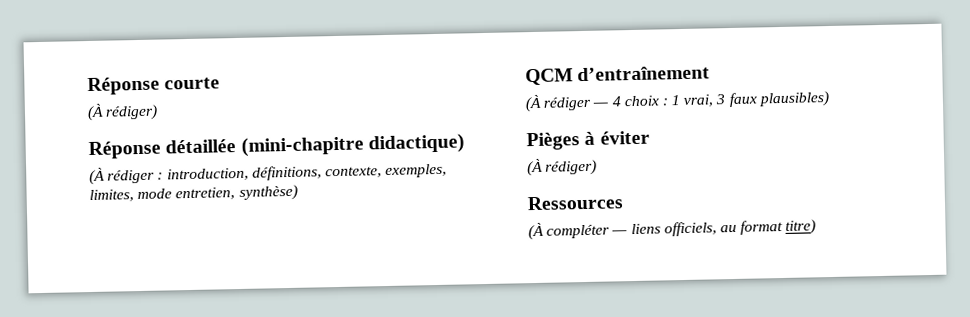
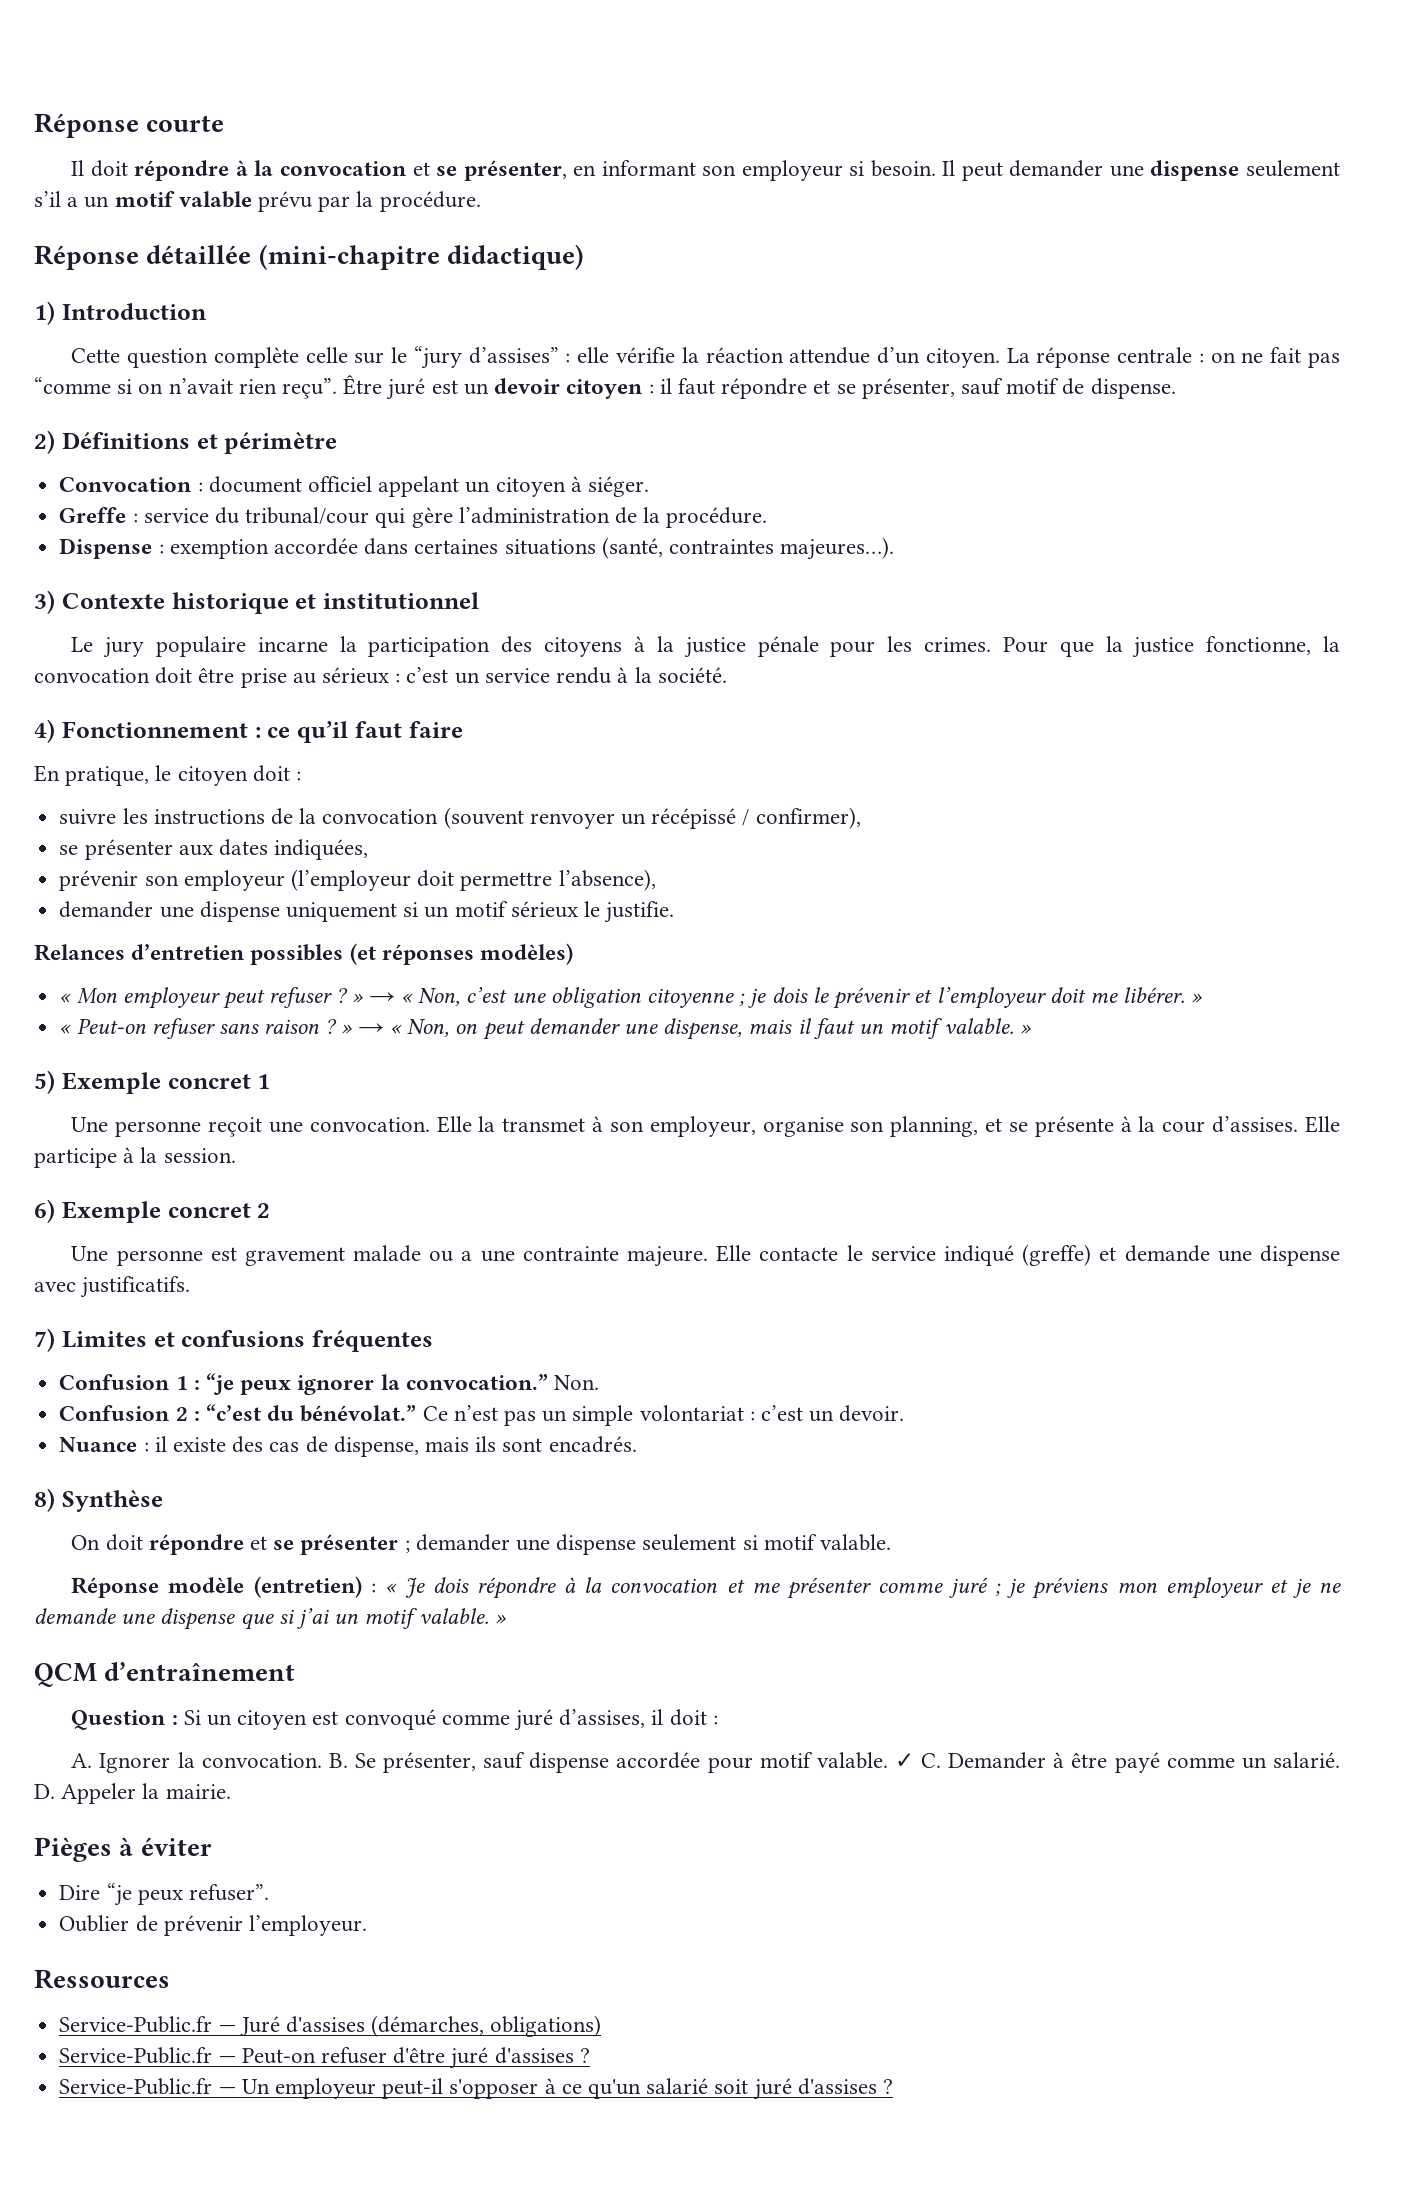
[87,103,159,122] [88,133,465,160] [89,163,448,186] [89,184,298,203] [525,65,711,86] [525,91,830,113] [526,130,650,151] [527,158,598,177] [527,195,624,211] [528,219,817,241] (À rédiger) // Réponse détaillée (mini‑chapitre didactique) // (À rédiger : introduction, définitions, contexte, exemples, limites, mode entretien, synthèse) // QCM d’entraînement // (À rédiger — 4 choix : 1 vrai, 3 faux plausibles) // Pièges à éviter // (À rédiger) // Ressources // (À compléter — liens officiels, au format titre) -> [71,160,1340,181] [34,191,481,212] [34,244,584,270] [34,301,207,325] [71,346,1340,369] [34,375,1176,400] [34,430,338,454] [59,476,649,497] [59,507,768,528] [59,537,895,560] [34,590,479,614] [71,636,1340,658] [34,667,727,688] [34,719,463,743] [34,765,302,786] [59,807,861,829] [59,839,369,860] [59,869,656,891] [59,901,675,923] [34,943,574,965] [59,987,1203,1009] [59,1018,1031,1040] [34,1070,271,1094] [71,1116,1340,1137] [34,1147,236,1168] [34,1199,271,1223] [71,1244,1340,1267] [34,1276,191,1298] [34,1328,433,1352] [59,1373,599,1395] [59,1404,905,1426] [59,1436,637,1457] [34,1488,163,1512] [71,1534,892,1555] [71,1576,1341,1599] [34,1608,506,1630] [34,1662,296,1687] [71,1709,718,1731] [71,1752,1341,1773] [34,1783,231,1804] [34,1837,212,1862] [59,1883,269,1906] [59,1915,367,1936] [34,1969,170,1989] [59,2015,602,2037] [59,2047,590,2069] [59,2078,894,2100] Il doit répondre à la convocation et se présenter, en informant son employeur si besoin. Il peut demander une dispense seulement s’il a un motif valable prévu par la procédure. // Réponse détaillée (mini‑chapitre didactique) // 1) Introduction // Cette question complète celle sur le “jury d’assises” : elle vérifie la réaction attendue d’un citoyen. La réponse centrale : on ne fait pas “comme si on n’avait rien reçu”. Être juré est un devoir citoyen : il faut répondre et se présenter, sauf motif de dispense. // 2) Définitions et périmètre // Convocation : document officiel appelant un citoyen à siéger. // Greffe : service du tribunal/cour qui gère l’administration de la procédure. // Dispense : exemption accordée dans certaines situations (santé, contraintes majeures…). // 3) Contexte historique et institutionnel // Le jury populaire incarne la participation des citoyens à la justice pénale pour les crimes. Pour que la justice fonctionne, la convocation doit être prise au sérieux : c’est un service rendu à la société. // 4) Fonctionnement : ce qu’il faut faire // En pratique, le citoyen doit : // suivre les instructions de la convocation (souvent renvoyer un récépissé / confirmer), // se présenter aux dates indiquées, // prévenir son employeur (l’employeur doit permettre l’absence), // demander une dispense uniquement si un motif sérieux le justifie. // Relances d’entretien possibles (et réponses modèles) // « Mon employeur peut refuser ? » → « Non, c’est une obligation citoyenne ; je dois le prévenir et l’employeur doit me libérer. » // « Peut-on refuser sans raison ? » → « Non, on peut demander une dispense, mais il faut un motif valable. » // 5) Exemple concret 1 // Une personne reçoit une convocation. Elle la transmet à son employeur, organise son planning, et se présente à la cour d’assises. Elle participe à la session. // 6) Exemple concret 2 // Une personne est gravement malade ou a une contrainte majeure. Elle contacte le service indiqué (greffe) et demande une dispense avec justificatifs. // 7) Limites et confusions fréquentes // Confusion 1 : “je peux ignorer la convocation.” Non. // Confusion 2 : “c’est du bénévolat.” Ce n’est pas un simple volontariat : c’est un devoir. // Nuance : il existe des cas de dispense, mais ils sont encadrés. // 8) Synthèse // On doit répondre et se présenter ; demander une dispense seulement si motif valable. // Réponse modèle (entretien) : « Je dois répondre à la convocation et me présenter comme juré ; je préviens mon employeur et je ne demande une dispense que si j’ai un motif valable. » // QCM d’entraînement // Question : Si un citoyen est convoqué comme juré d’assises, il doit : // A. Ignorer la convocation. B. Se présenter, sauf dispense accordée pour motif valable. ✓ C. Demander à être payé comme un salarié. D. Appeler la mairie. // Pièges à éviter // Dire “je peux refuser”. // Oublier de prévenir l’employeur. // Ressources // Service-Public.fr — Juré d'assises (démarches, obligations) // Service-Public.fr — Peut-on refuser d'être juré d'assises ? // Service-Public.fr — Un employeur peut-il s'opposer à ce qu'un salarié soit juré d'assises ?

